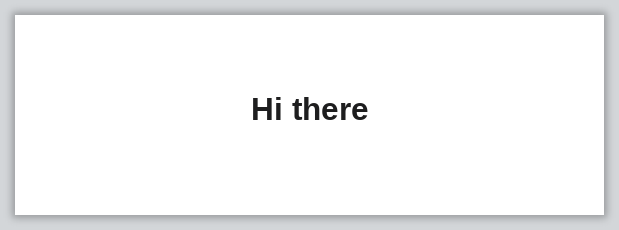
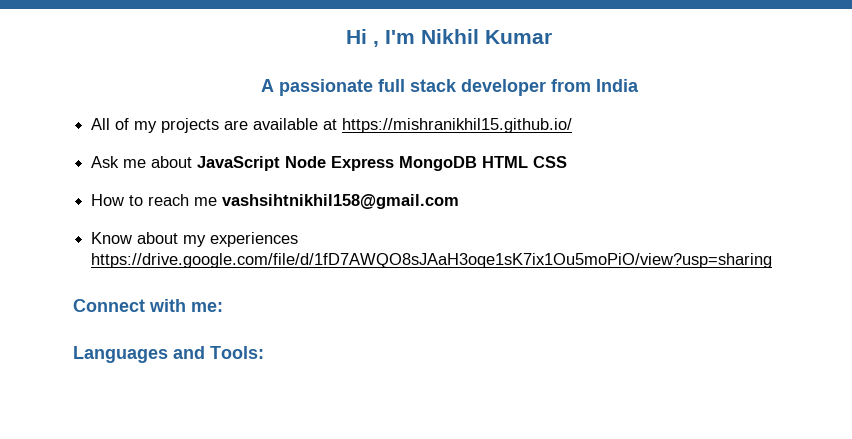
[291,97,369,120] there -> [373,29,552,47] [260,79,639,96] [91,118,573,133] [91,156,568,171] [91,194,460,209] [91,232,299,247] [91,253,773,268] [73,299,223,312] [73,346,264,363] , I'm Nikhil Kumar // A passionate full stack developer from India // All of my projects are available at https://mishranikhil15.github.io/ // Ask me about JavaScript Node Express MongoDB HTML CSS // How to reach me vashsihtnikhil158@gmail.com // Know about my experiences https://drive.google.com/file/d/1fD7AWQO8sJAaH3oqe1sK7ix1Ou5moPiO/view?usp=sharing // Connect with me: // Languages and Tools:

